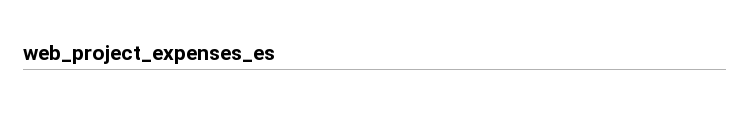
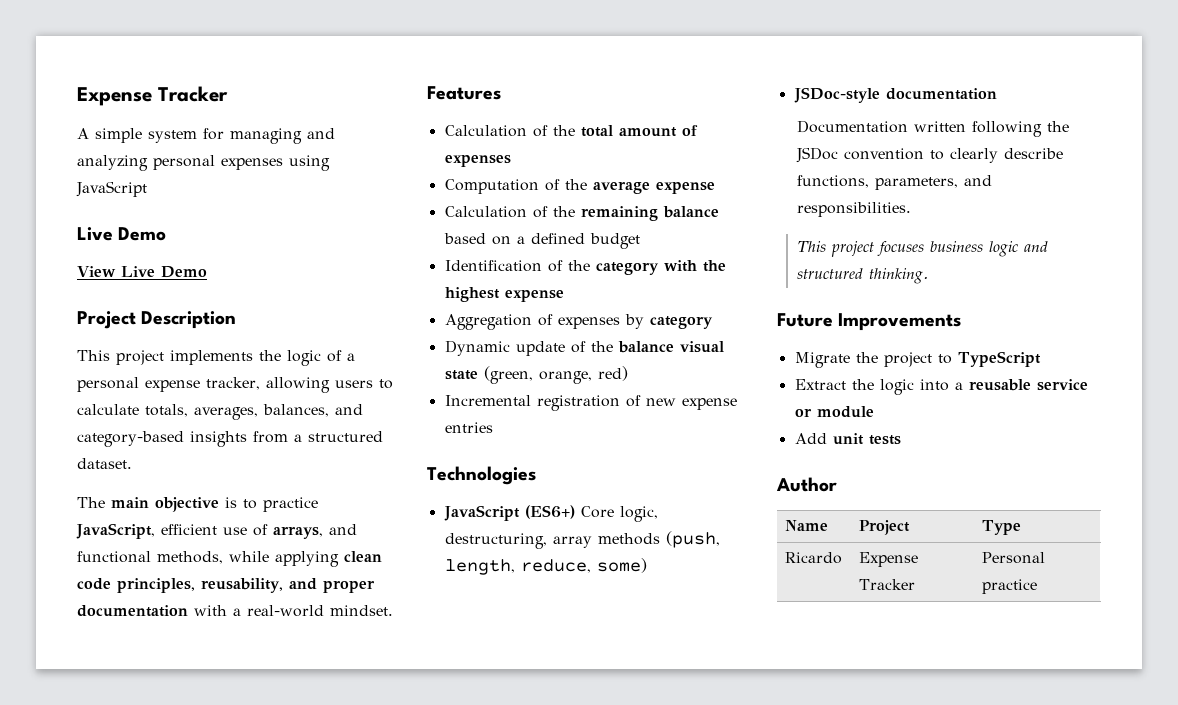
[23,45,275,64] web_project_expenses_es -> [77,86,228,106] [77,128,335,144] [77,155,330,171] [76,181,147,197] [77,227,167,241] [77,266,207,278] [77,311,237,329] [77,350,355,366] [77,377,393,393] [77,404,363,420] [77,431,383,447] [77,458,132,469] [77,497,318,512] [76,523,357,539] [77,551,382,567] [77,578,375,593] [77,605,393,617] [427,86,501,100] [444,125,698,137] [444,154,511,167] [444,179,715,194] [444,206,719,221] [443,233,640,249] [444,260,726,275] [444,287,564,302] [444,314,713,330] [444,340,724,356] [444,366,628,384] [444,395,737,411] [444,422,493,433] [427,466,536,485] [443,505,658,522] [444,531,720,549] [444,558,647,575] [793,87,997,103] [796,120,1069,137] [795,147,1063,163] [796,175,992,190] [796,202,911,217] [796,241,1048,257] [796,268,928,284] [777,313,962,331] [794,351,1041,368] [794,379,1088,395] [794,406,874,418] [794,433,901,445] [776,477,837,492] [785,520,829,531] [859,520,911,535] [982,520,1022,535] [785,552,843,564] [859,552,919,567] [859,579,916,590] [982,552,1046,564] [982,579,1038,594] Expense Tracker // A simple system for managing and analyzing personal expenses using JavaScript // Live Demo // View Live Demo // Project Description // This project implements the logic of a personal expense tracker, allowing users to calculate totals, averages, balances, and category-based insights from a structured dataset. // The main objective is to practice JavaScript, efficient use of arrays, and functional methods, while applying clean code principles, reusability, and proper documentation with a real-world mindset. // Features // Calculation of the total amount of expenses // Computation of the average expense // Calculation of the remaining balance based on a defined budget // Identification of the category with the highest expense // Aggregation of expenses by category // Dynamic update of the balance visual state (green, orange, red) // Incremental registration of new expense entries // Technologies // JavaScript (ES6+) Core logic, destructuring, array methods (push, length, reduce, some) // JSDoc-style documentation // Documentation written following the JSDoc convention to clearly describe functions, parameters, and responsibilities. // This project focuses business logic and structured thinking. // Future Improvements // Migrate the project to TypeScript // Extract the logic into a reusable service or module // Add unit tests // Author // Name | Project | Type // Ricardo | Expense Tracker | Personal practice

